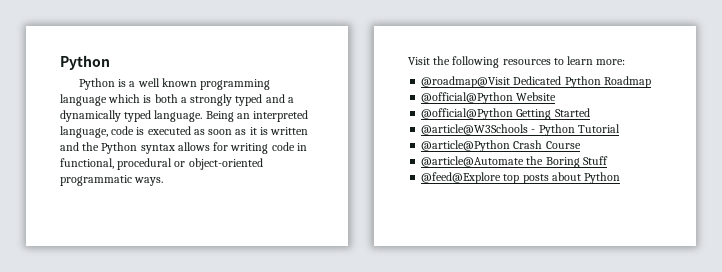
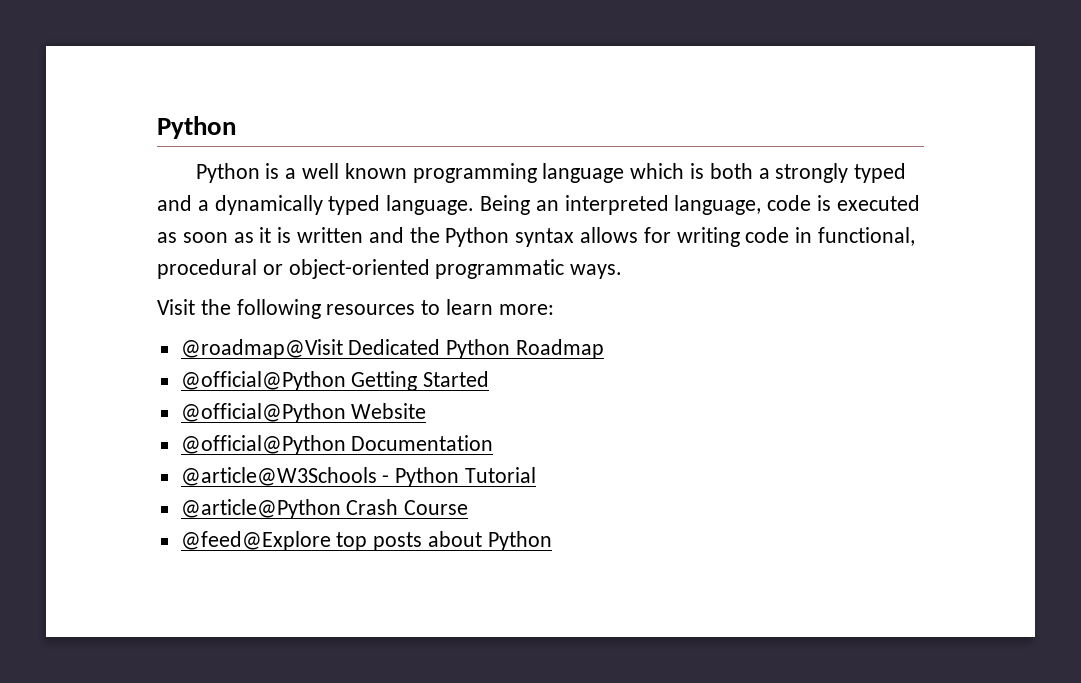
(651, 82) none -> [180,371,490,391] // @official@Python Getting Started
[516,108,590,120] Getting Started -> [351,435,494,451] Documentation
[421,156,608,168] // @article@Automate the Boring Stuff -> (469, 507) none

